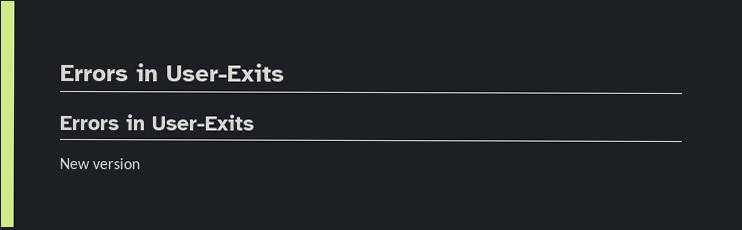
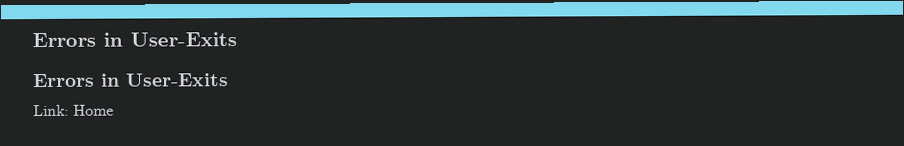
[59,157,141,170] New version -> [33,104,114,117] Link: Home

